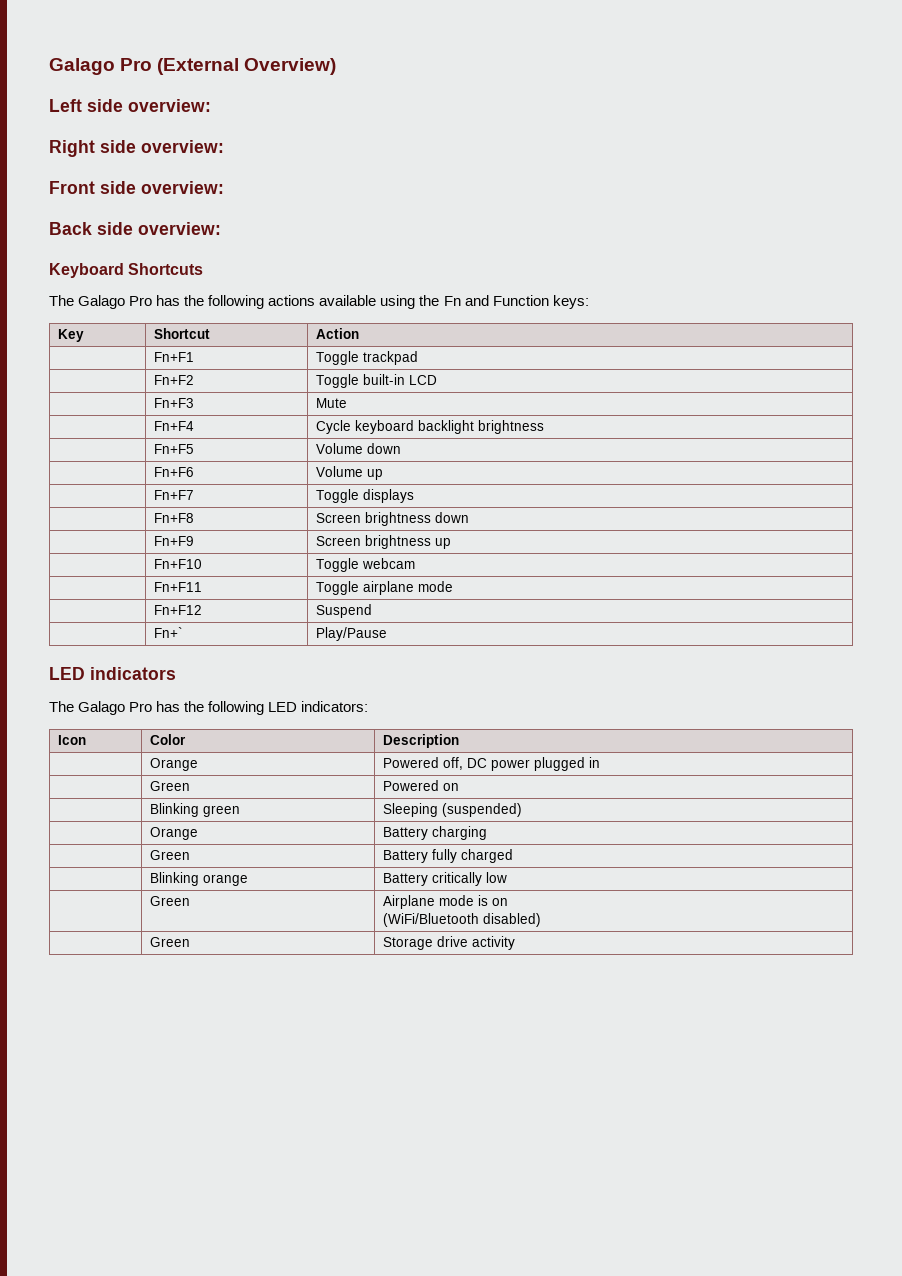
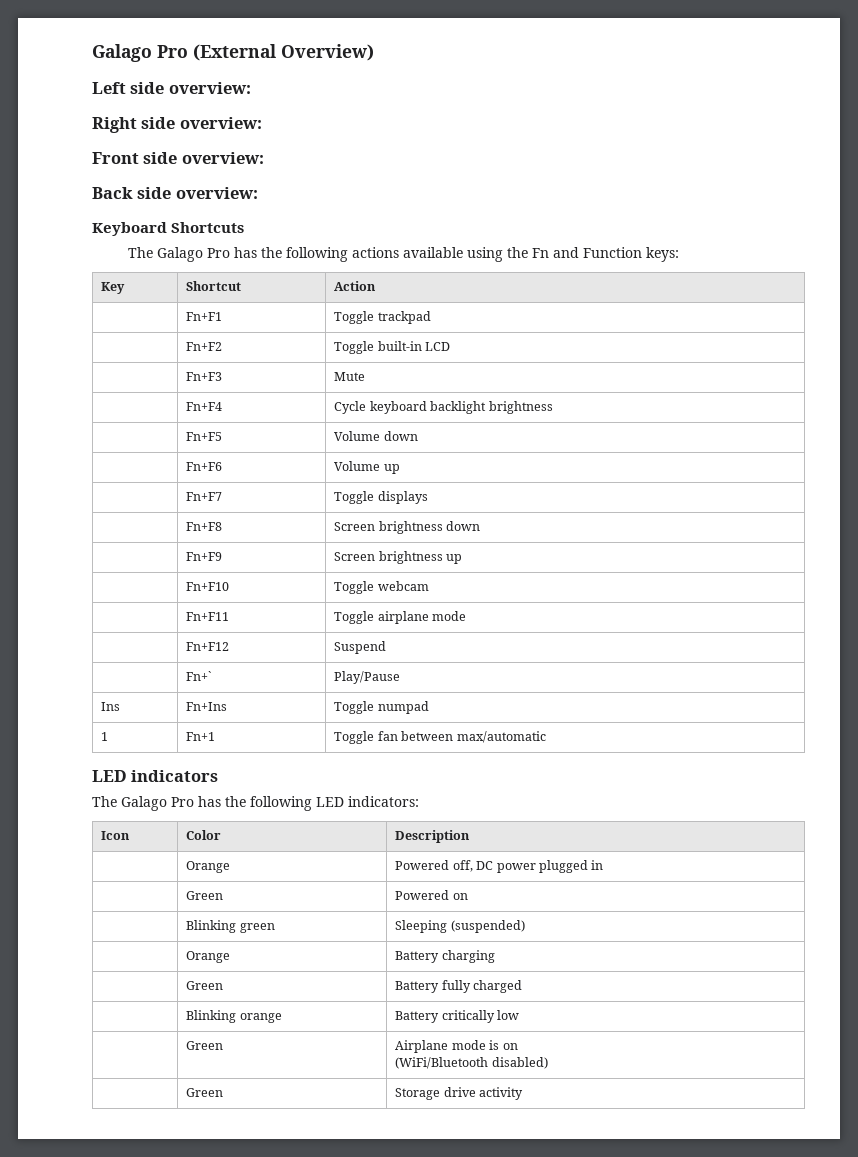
(387, 634) none -> [101,702,121,711] [186,702,228,711] [334,701,429,714] [101,732,109,741] [186,732,216,741] [334,731,546,744] // Ins | Fn+Ins | Toggle numpad // 1 | Fn+1 | Toggle fan between max/automatic

